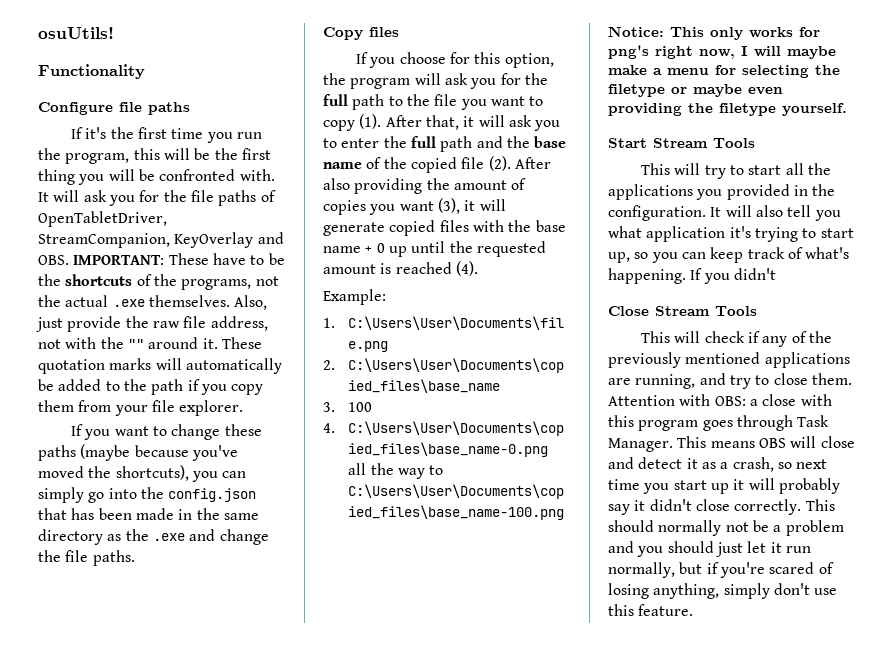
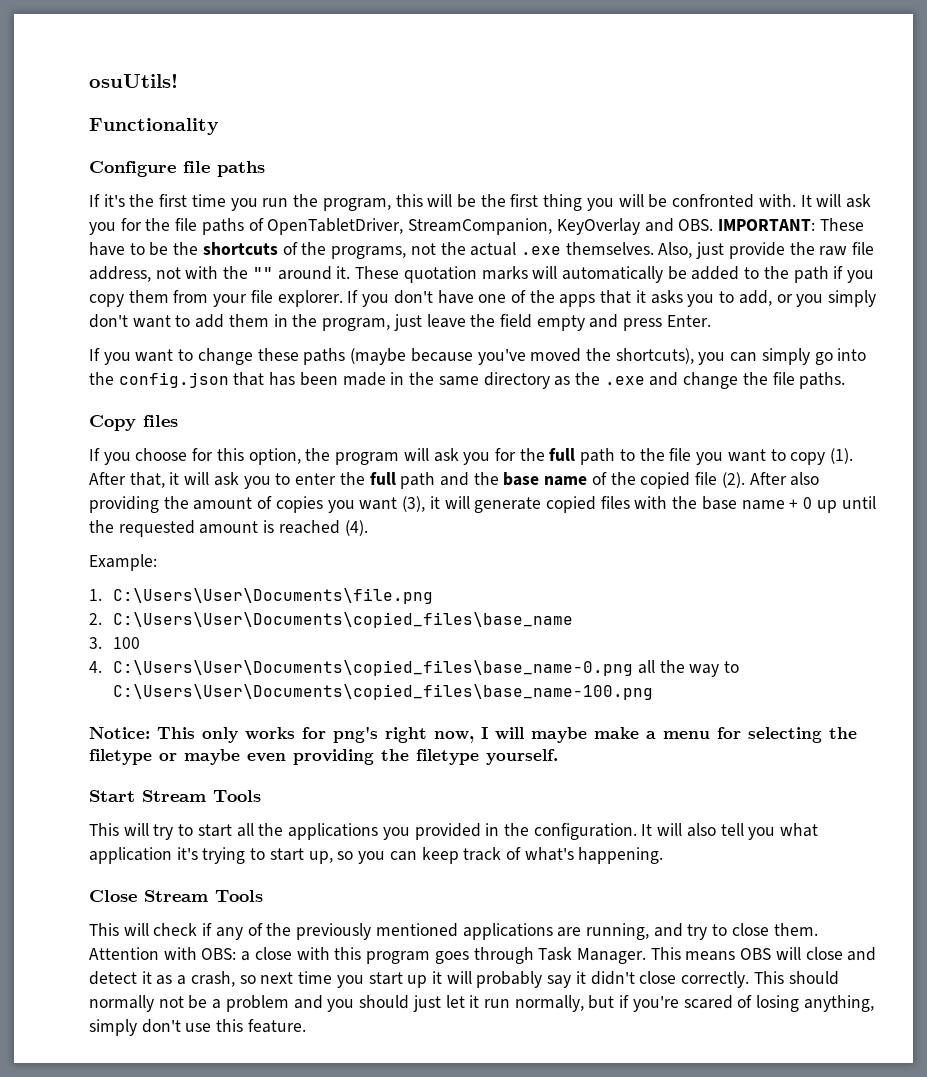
(244, 408) none -> [347,290,876,307] [89,314,711,331] If you don't have one of the apps that it asks you to add, or you simply don't want to add them in the program, just leave the field empty and press Enter.
[690,268,776,284] If you didn't -> (664, 855) none

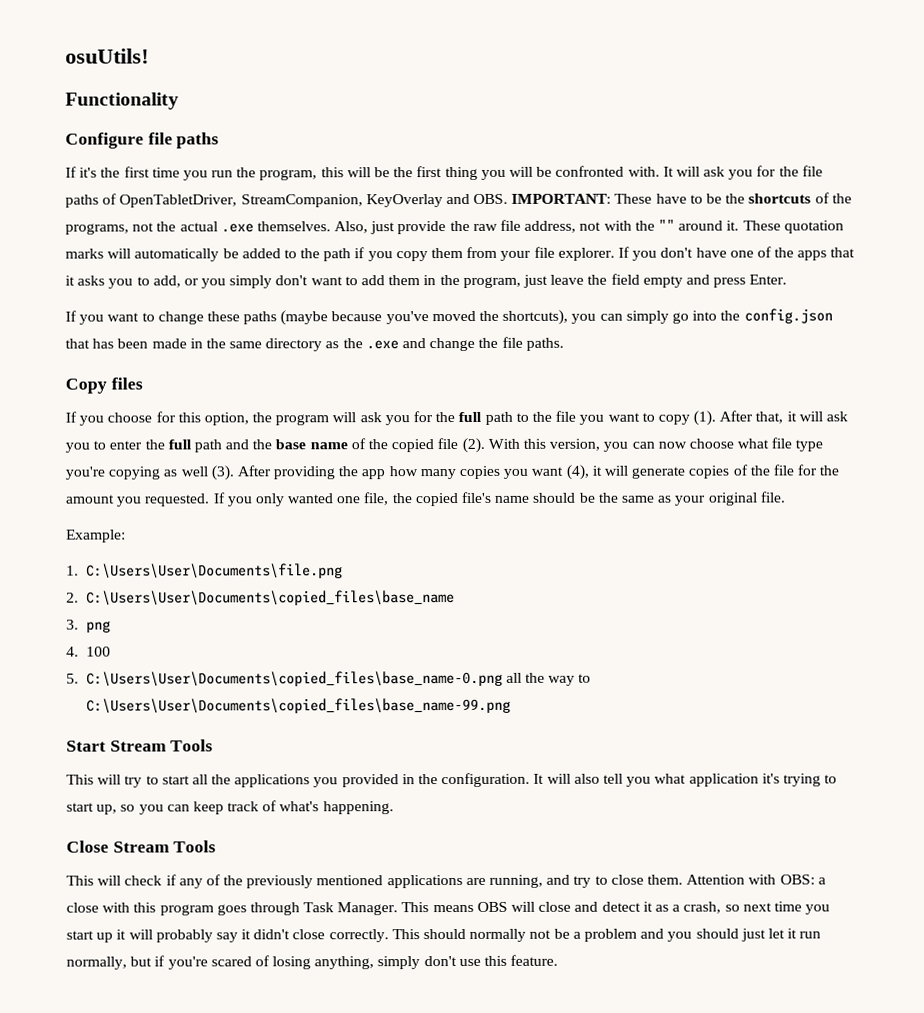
[749,472,820,486] [89,496,273,513] After also providing the amount of -> [487,437,824,452] [65,465,456,481] With this version, you can now choose what file type you're copying as well (3). After providing the app how many
[402,496,426,512] (3), -> [565,464,589,480] (4),
[545,496,876,513] [89,520,368,537] copied files with the base name + 0 up until the requested amount is reached (4). -> [688,464,840,479] [65,491,785,507] copies of the file for the amount you requested. If you only wanted one file, the copied file's name should be the same as your original file.
(102, 643) none -> [85,620,111,633] [66,646,79,657] png // 4.
[89,661,102,673] 4. -> [66,673,79,684] 5.
[113,684,654,700] [89,726,857,743] [89,749,558,765] C:\Users\User\Documents\copied_files\base_name-100.png // Notice: This only works for png's right now, I will maybe make a menu for selecting the filetype or maybe even providing the filetype yourself. -> [85,697,511,714] C:\Users\User\Documents\copied_files\base_name-99.png

